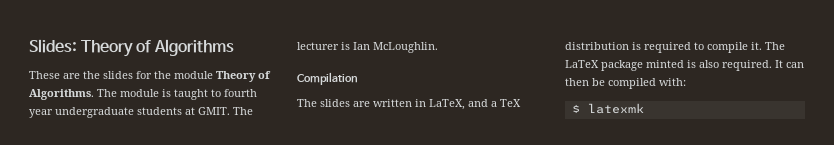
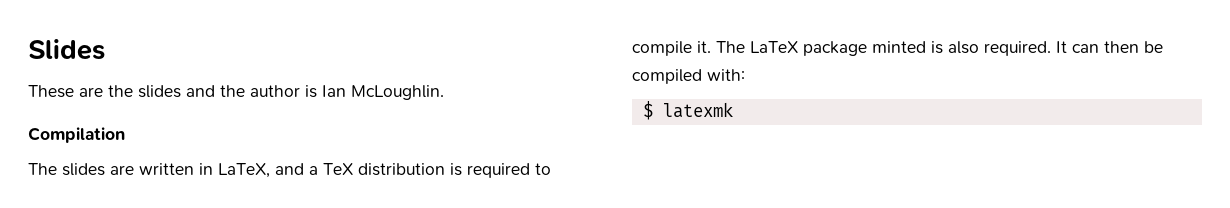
[29,39,234,57] Slides: Theory of Algorithms -> [28,39,105,60] Slides
[136,71,271,82] [29,89,257,100] [29,107,253,118] [297,42,339,50] for the module Theory of Algorithms. The module is taught to fourth year undergraduate students at GMIT. The lecturer -> [186,85,300,97] and the author

